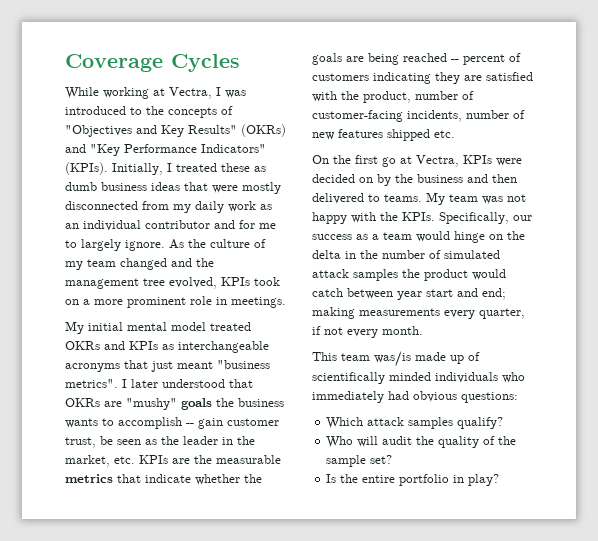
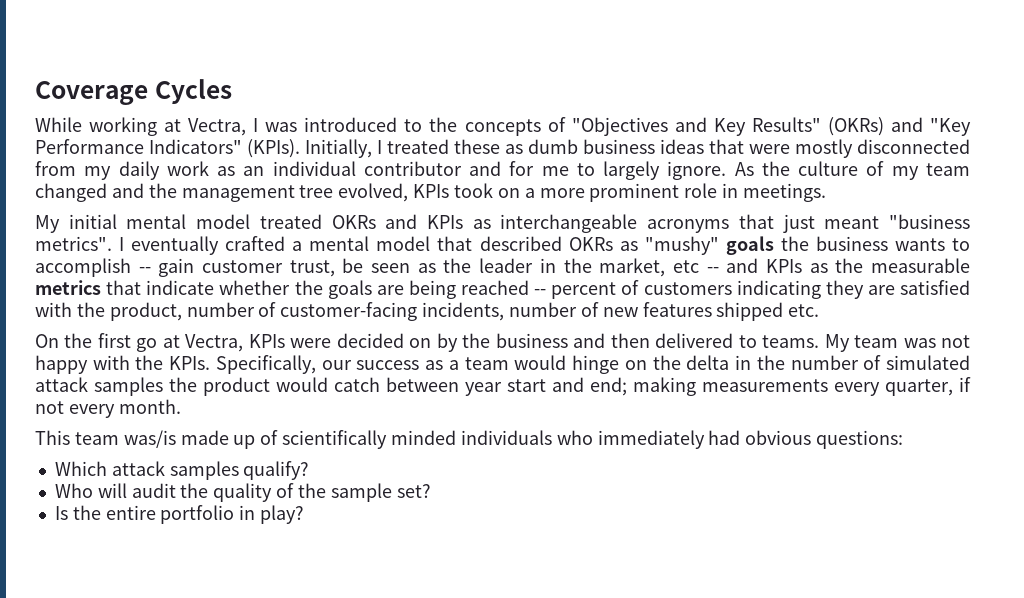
[131,379,253,388] [65,398,122,407] later understood that OKRs are -> [131,236,638,255] eventually crafted a mental model that described OKRs as
[114,455,190,464] etc. KPIs are -> [672,258,828,273] etc -- and KPIs as

